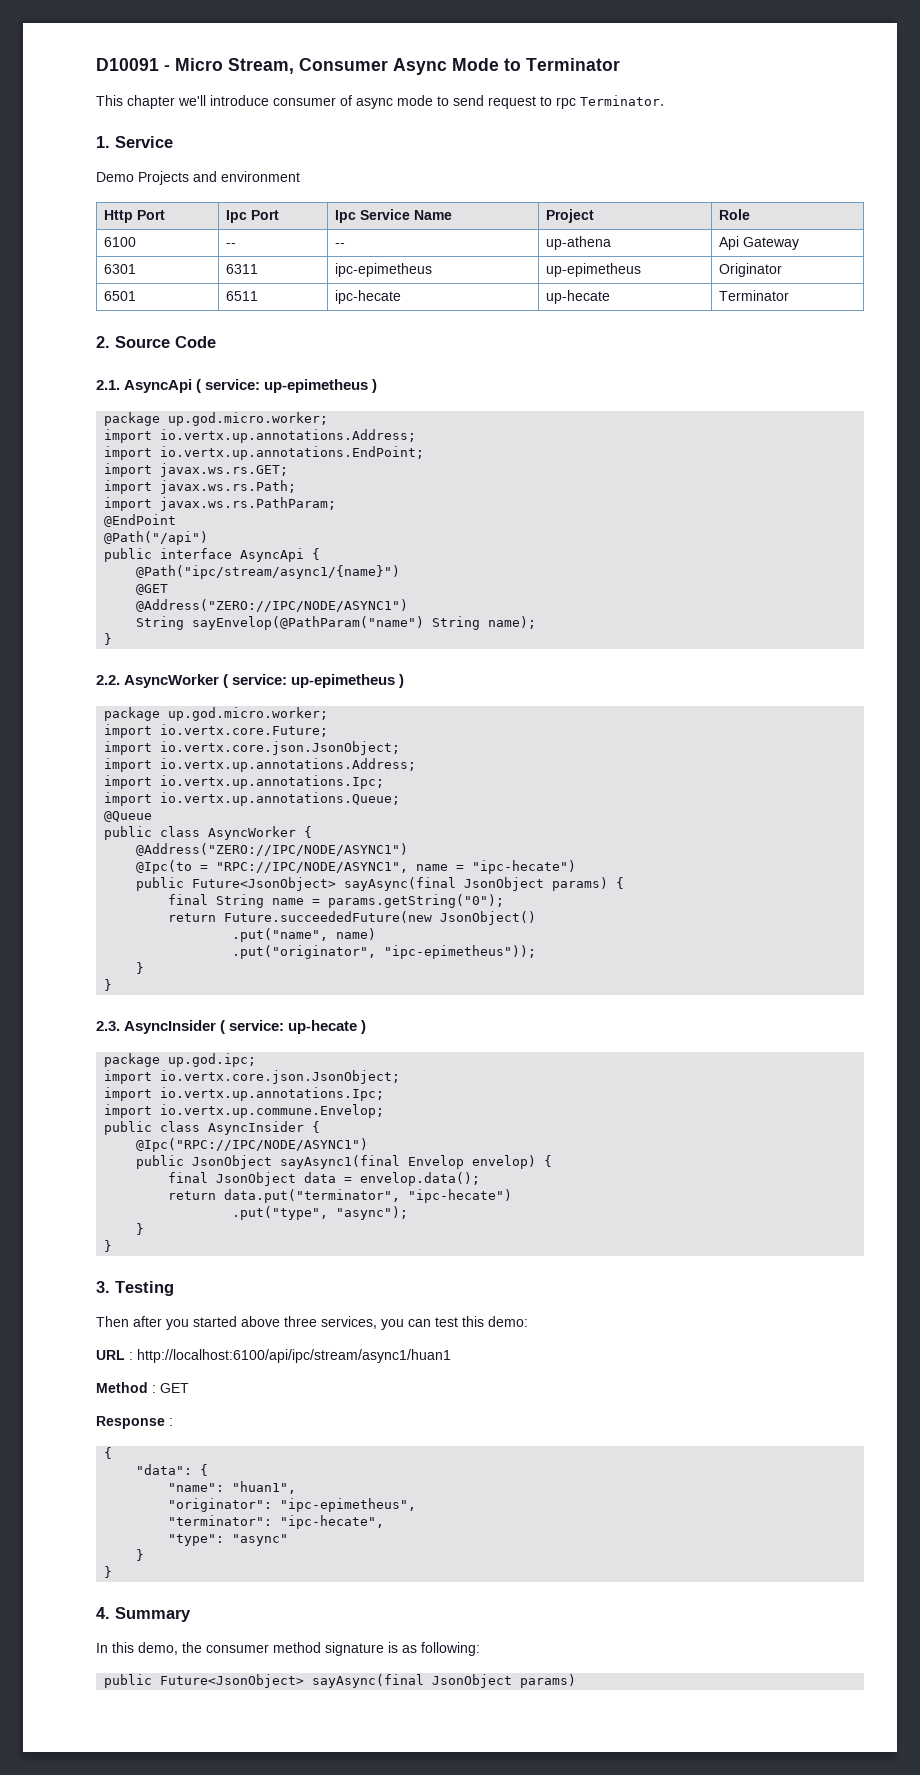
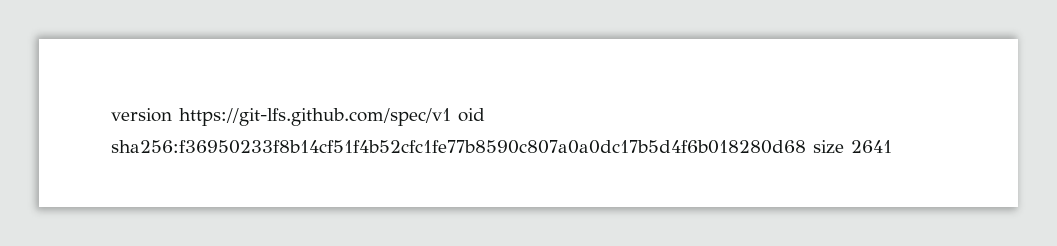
[96,58,620,75] [96,95,664,109] [96,136,173,148] [96,171,300,185] [103,210,165,223] [225,210,279,223] [334,209,452,223] [545,209,594,223] [718,209,750,220] [103,237,136,247] [225,243,236,247] [334,243,345,247] [545,236,611,250] [718,236,799,250] [103,264,136,274] [225,264,258,274] [334,263,432,277] [545,263,641,277] [718,263,782,277] [103,291,136,301] [225,291,258,301] [334,290,401,304] [545,290,610,304] [718,290,789,301] [96,336,216,348] [96,379,378,393] [104,412,329,426] [104,429,417,443] [104,446,425,460] [104,463,289,477] [104,480,297,494] [104,497,337,511] [104,514,177,527] [104,531,209,545] [104,548,321,562] [136,565,401,579] [136,584,169,595] [136,599,409,612] [136,616,537,630] [104,633,113,645] [96,674,405,688] [104,707,329,721] [104,724,329,738] [104,741,401,755] [104,758,417,772] [104,775,385,789] [104,792,401,806] [104,811,153,822] [104,826,313,840] [136,843,409,856] [136,860,577,874] [136,877,625,891] [168,894,505,908] [168,911,537,925] [232,928,377,942] [232,945,537,959] [136,962,145,974] [104,979,113,991] [96,1020,367,1034] [104,1053,257,1067] [104,1070,401,1084] [104,1087,385,1101] [104,1104,385,1118] [104,1121,321,1135] [136,1138,369,1152] [136,1155,553,1169] [168,1172,481,1186] [168,1189,513,1203] [232,1206,409,1220] [136,1223,145,1235] [104,1240,113,1252] [96,1281,174,1296] [96,1316,528,1330] [96,1349,451,1363] [96,1382,189,1393] [96,1416,173,1429] [104,1447,113,1459] [136,1464,209,1476] [168,1481,297,1494] [168,1498,417,1512] [168,1515,385,1529] [168,1534,289,1546] [136,1549,145,1561] [104,1566,113,1578] [96,1607,191,1622] [96,1642,480,1656] [104,1674,577,1688] D10091 - Micro Stream, Consumer Async Mode to Terminator // This chapter we'll introduce consumer of async mode to send request to rpc Terminator. // 1. Service // Demo Projects and environment // Http Port | Ipc Port | Ipc Service Name | Project | Role // 6100 | -- | -- | up-athena | Api Gateway // 6301 | 6311 | ipc-epimetheus | up-epimetheus | Originator // 6501 | 6511 | ipc-hecate | up-hecate | Terminator // 2. Source Code // 2.1. AsyncApi ( service: up-epimetheus ) // package up.god.micro.worker; // import io.vertx.up.annotations.Address; // import io.vertx.up.annotations.EndPoint; // import javax.ws.rs.GET; // import javax.ws.rs.Path; // import javax.ws.rs.PathParam; // @EndPoint // @Path("/api") // public interface AsyncApi { // @Path("ipc/stream/async1/{name}") // @GET // @Address("ZERO://IPC/NODE/ASYNC1") // String sayEnvelop(@PathParam("name") String name); // } // 2.2. AsyncWorker ( service: up-epimetheus ) // package up.god.micro.worker; // import io.vertx.core.Future; // import io.vertx.core.json.JsonObject; // import io.vertx.up.annotations.Address; // import io.vertx.up.annotations.Ipc; // import io.vertx.up.annotations.Queue; // @Queue // public class AsyncWorker { // @Address("ZERO://IPC/NODE/ASYNC1") // @Ipc(to = "RPC://IPC/NODE/ASYNC1", name = "ipc-hecate") // public Future<JsonObject> sayAsync(final JsonObject params) { // final String name = params.getString("0"); // return Future.succeededFuture(new JsonObject() // .put("name", name) // .put("originator", "ipc-epimetheus")); // } // } // 2.3. AsyncInsider ( service: up-hecate ) // package up.god.ipc; // import io.vertx.core.json.JsonObject; // import io.vertx.up.annotations.Ipc; // import io.vertx.up.commune.Envelop; // public class AsyncInsider { // @Ipc("RPC://IPC/NODE/ASYNC1") // public JsonObject sayAsync1(final Envelop envelop) { // final JsonObject data = envelop.data(); // return data.put("terminator", "ipc-hecate") // .put("type", "async"); // } // } // 3. Testing // Then after you started above three services, you can test this demo: // URL : http://localhost:6100/api/ipc/stream/async1/huan1 // Method : GET // Response : // { // "data": { // "name": "huan1", // "originator": "ipc-epimetheus", // "terminator": "ipc-hecate", // "type": "async" // } // } // 4. Summary // In this demo, the consumer method signature is as following: // public Future<JsonObject> sayAsync(final JsonObject params) -> [111,108,485,126] [111,140,892,154] version https://git-lfs.github.com/spec/v1 oid sha256:f36950233f8b14cf51f4b52cfc1fe77b8590c807a0a0dc17b5d4f6b018280d68 size 2641

